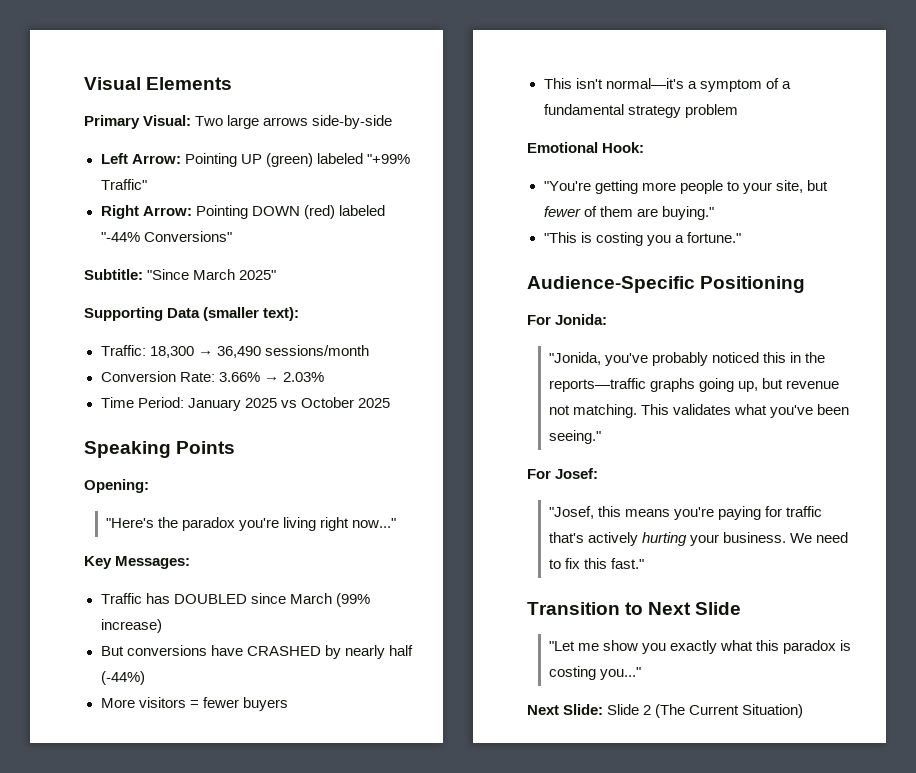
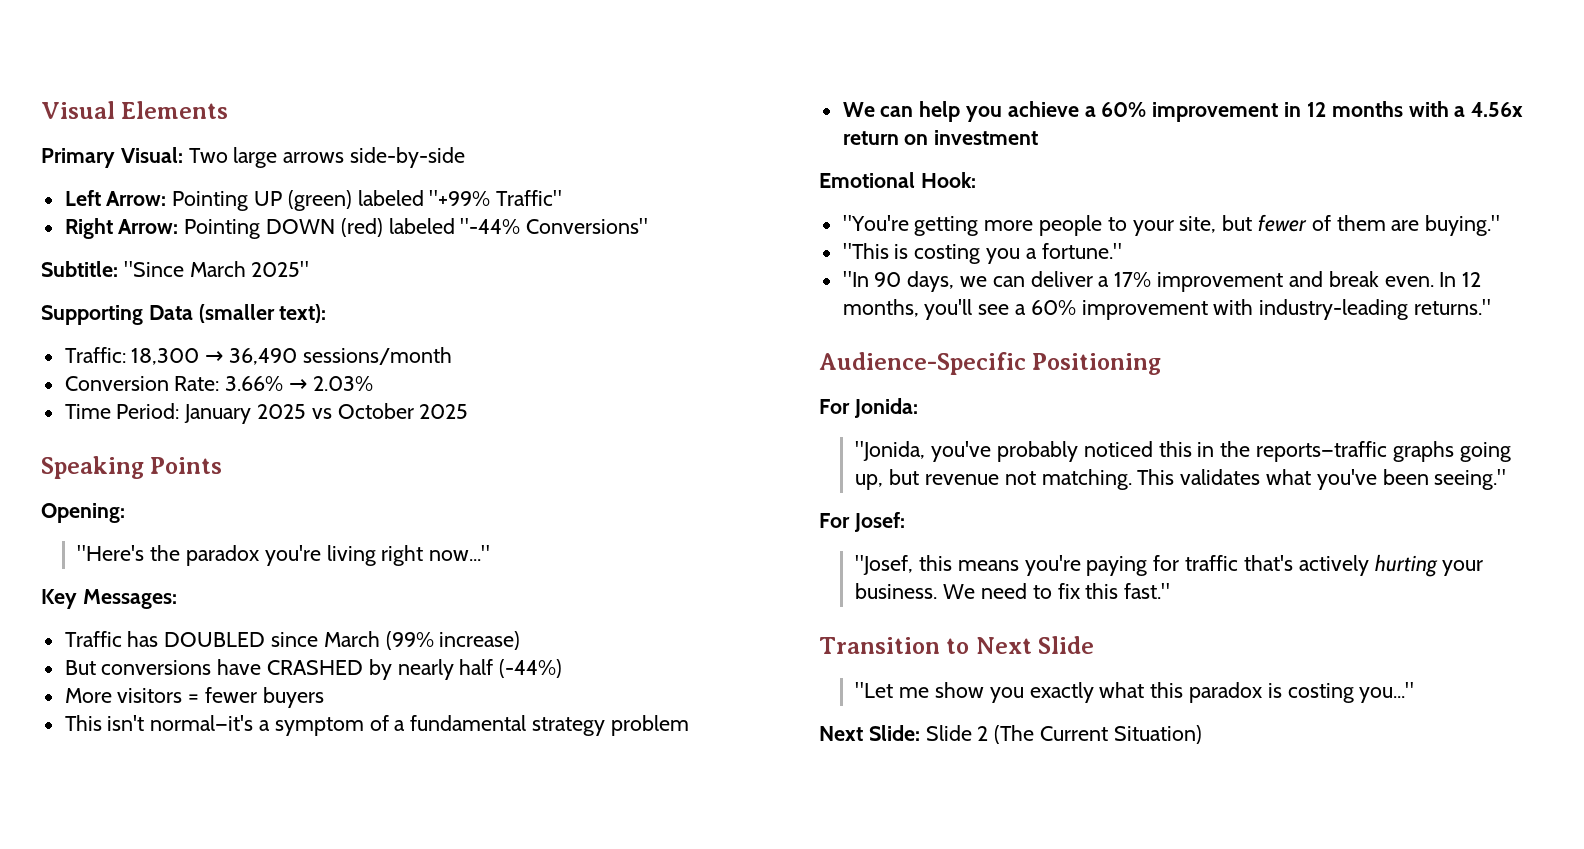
(738, 111) none -> [842,101,1524,122] [842,130,1039,145] // We can help you achieve a 60% improvement in 12 months with a 4.56x return on investment
(741, 237) none -> [842,271,1482,292] [842,299,1492,320] // "In 90 days, we can deliver a 17% improvement and break even. In 12 months, you'll see a 60% improvement with industry-leading returns."

